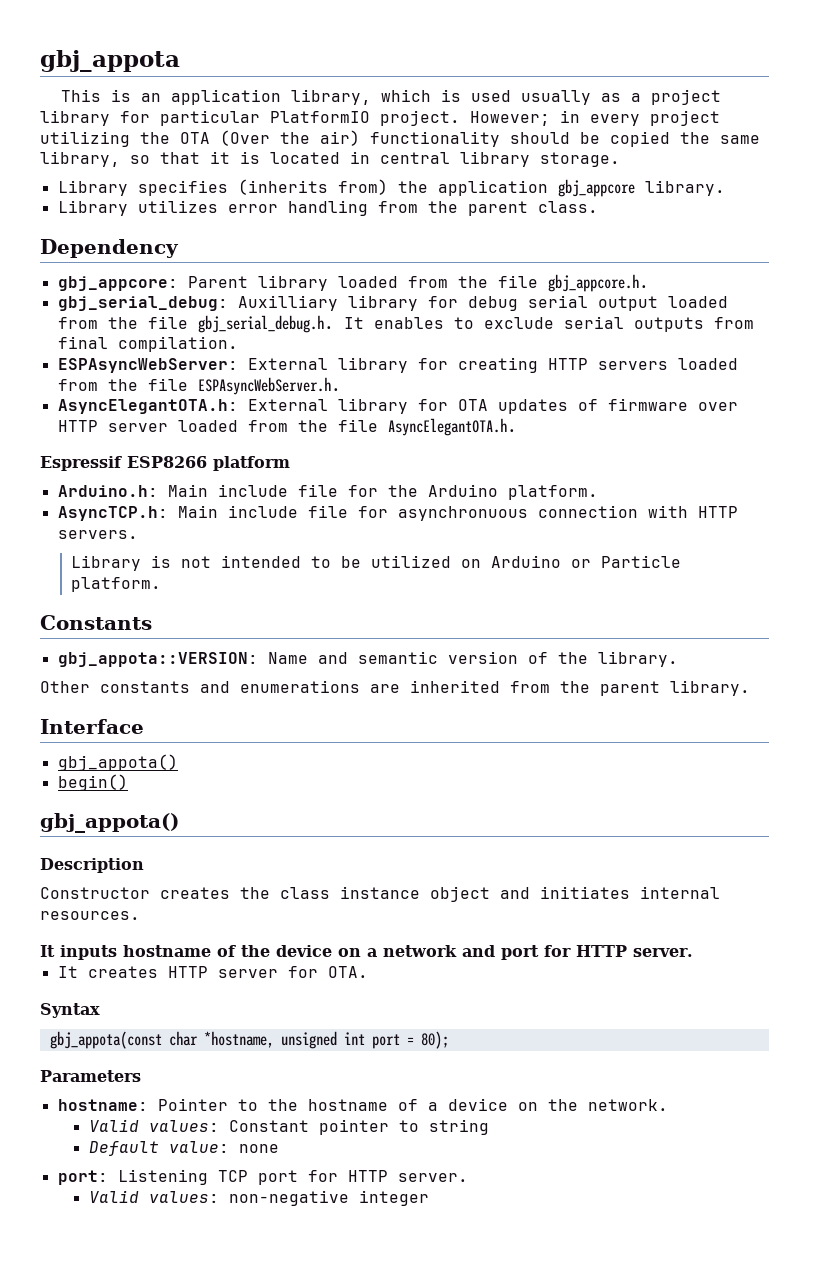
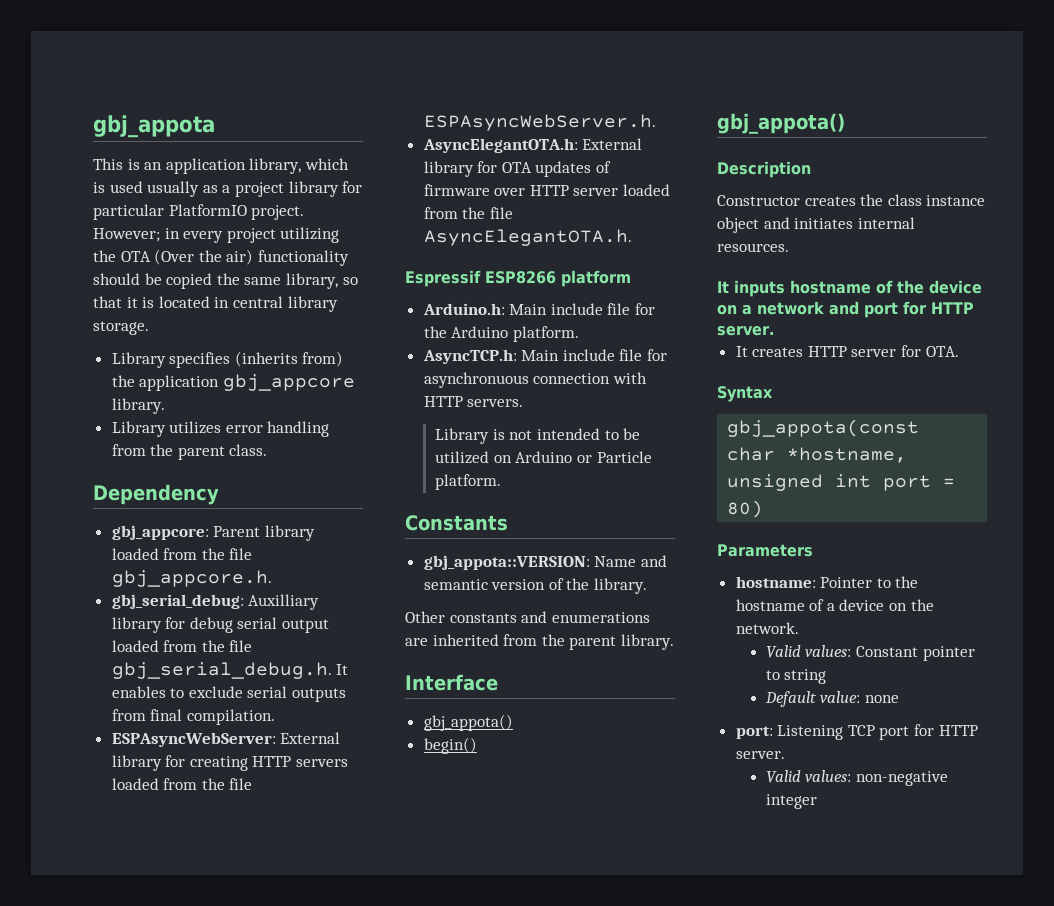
[420,1031,449,1049] 80); -> [727,500,764,518] 80)

